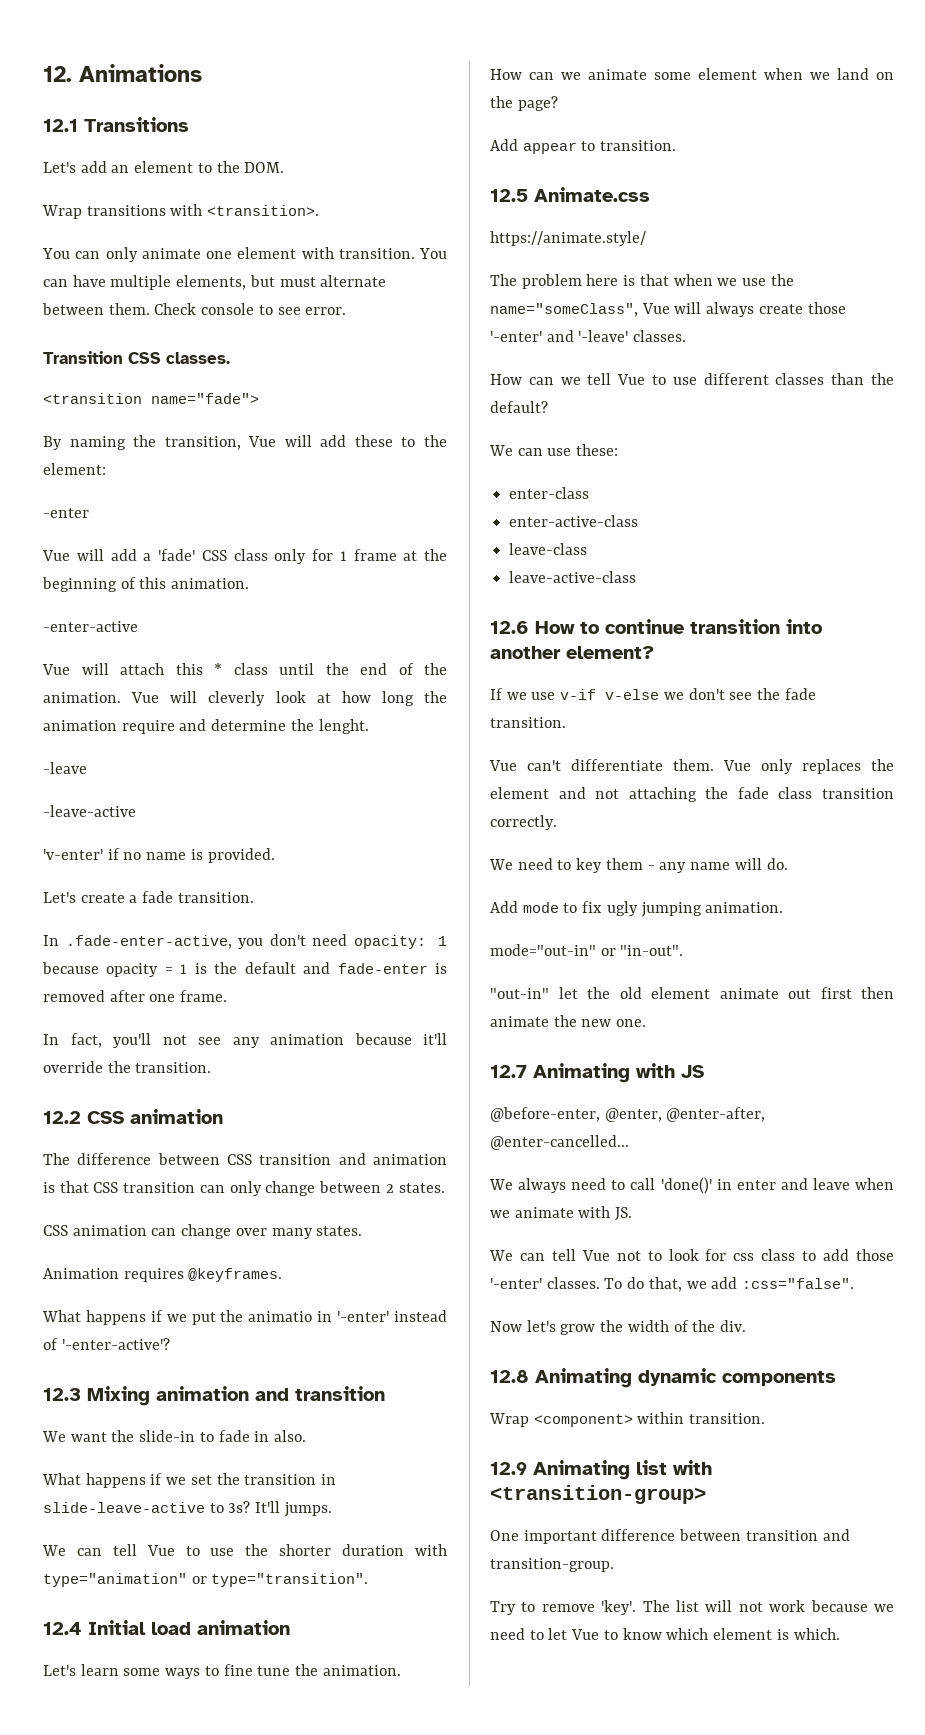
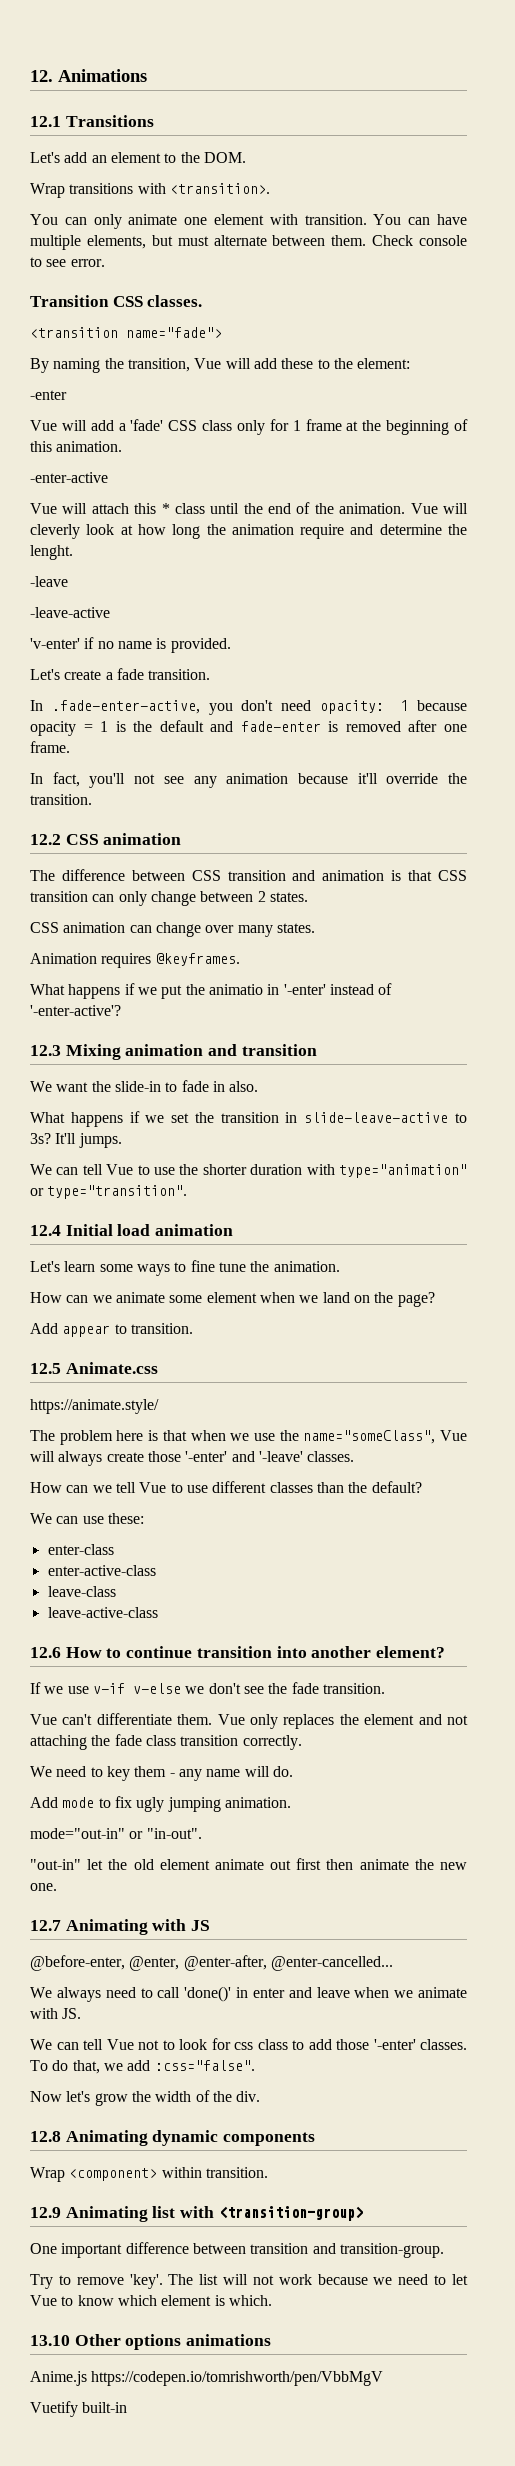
(840, 1634) none -> [30,2334,272,2350] [30,2371,384,2386] [30,2401,128,2417] // 13.10 Other options animations // Anime.js https://codepen.io/tomrishworth/pen/VbbMgV // Vuetify built-in

